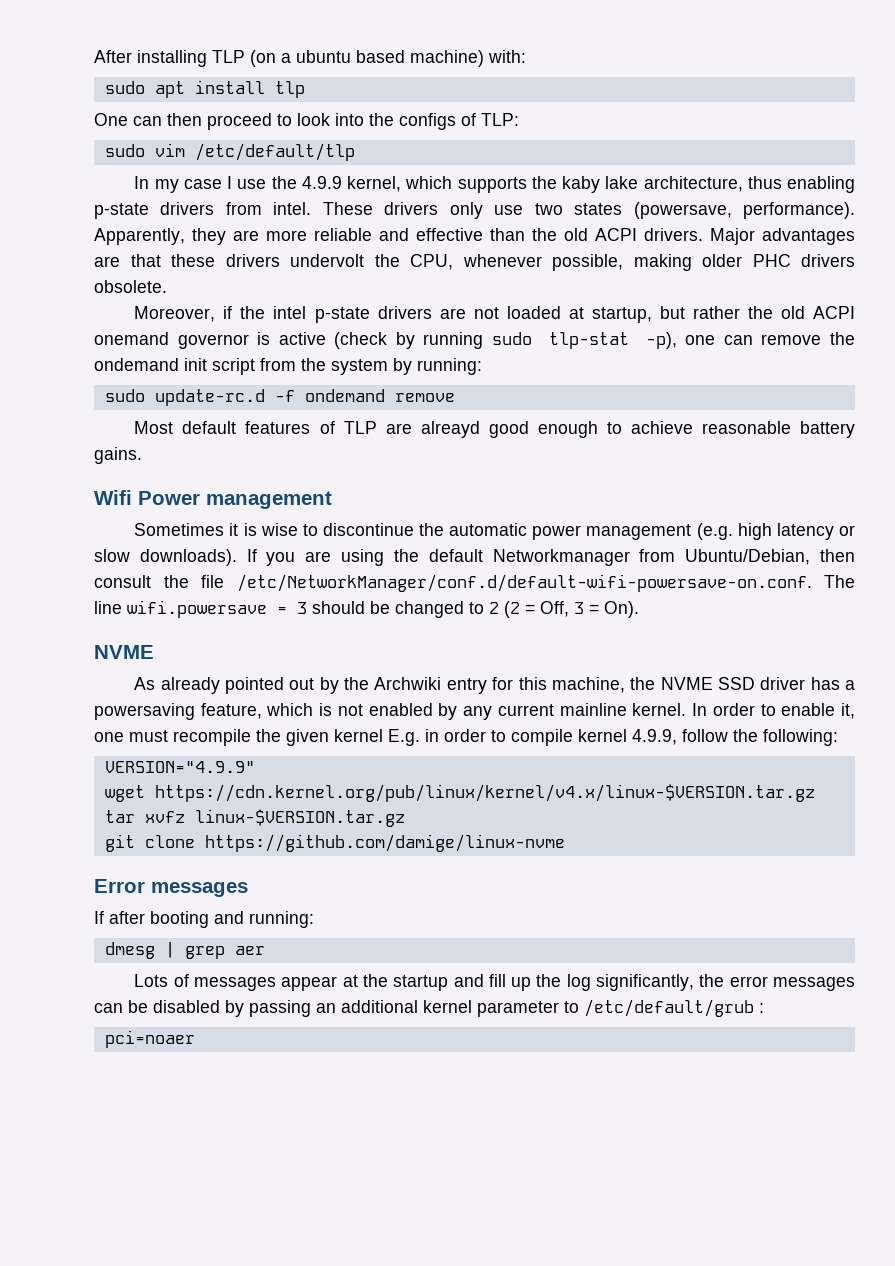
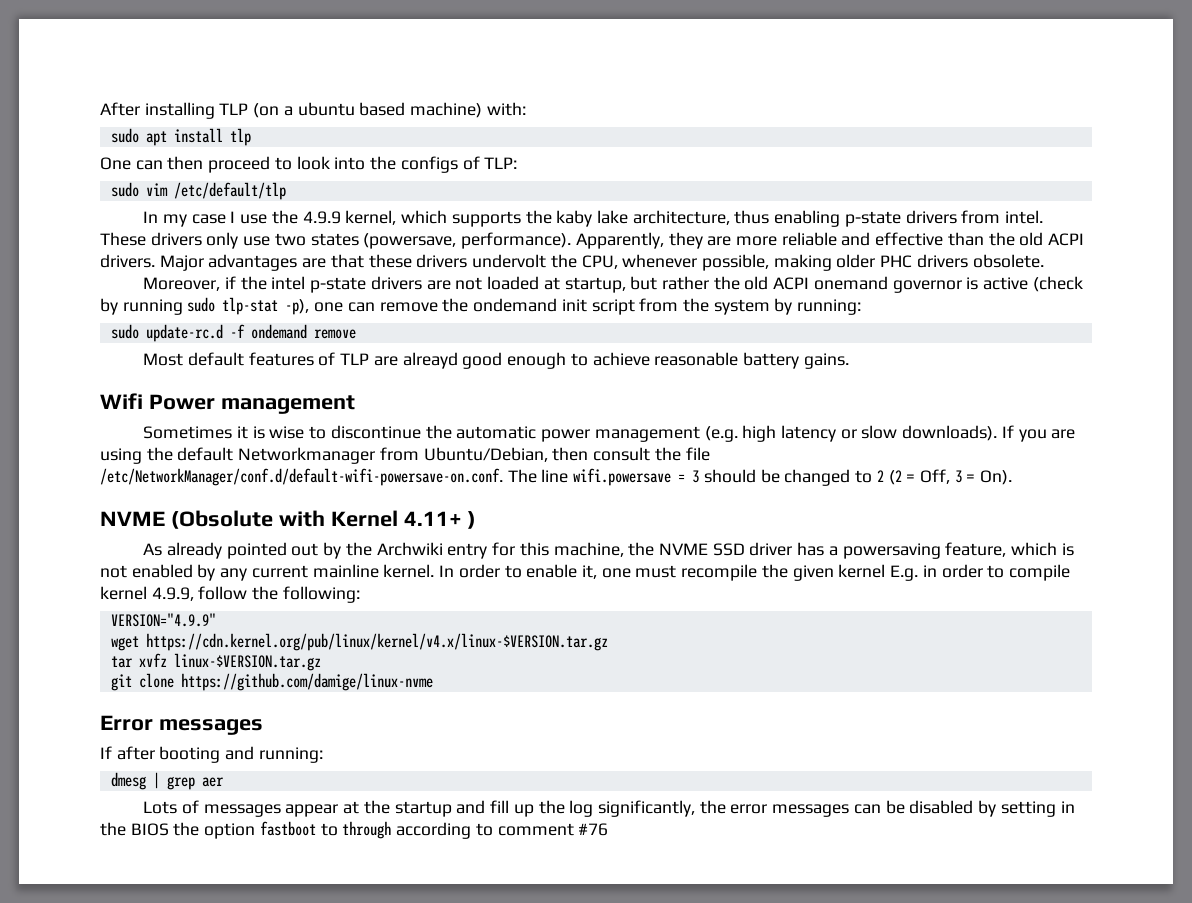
(154, 652) none -> [170,510,476,529] (Obsolute with Kernel 4.11+ )
[249,999,764,1017] [104,1030,195,1048] passing an additional kernel parameter to /etc/default/grub : // pci=noaer -> [1000,801,1075,817] [100,821,609,839] setting in the BIOS the option fastboot to through according to comment #76

